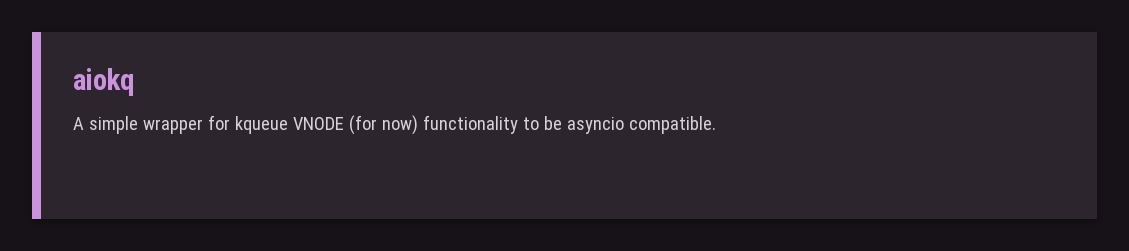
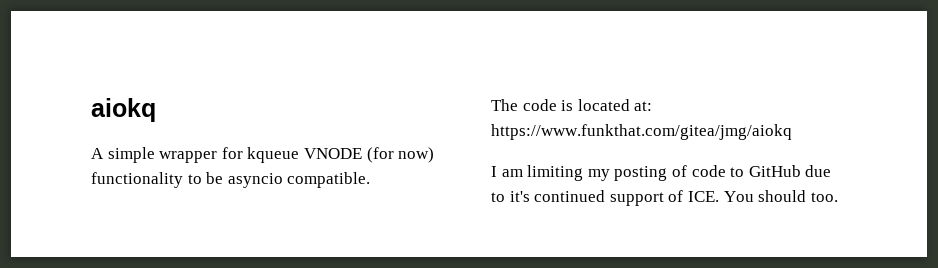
(716, 125) none -> [491,99,653,111] [491,124,792,140] [491,165,832,181] [491,190,838,206] // The code is located at: https://www.funkthat.com/gitea/jmg/aiokq // I am limiting my posting of code to GitHub due to it's continued support of ICE. You should too.

